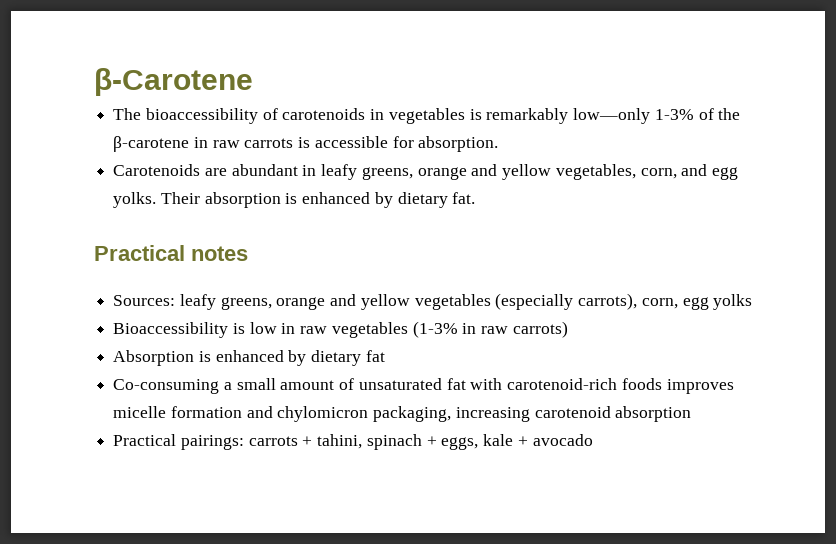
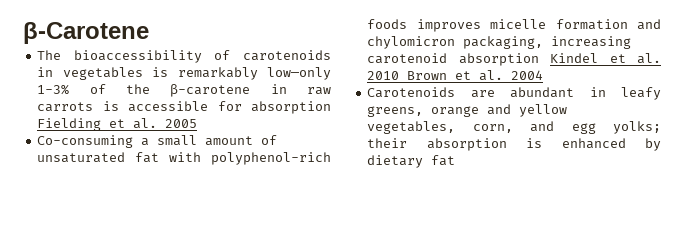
[418,136,499,152] absorption. -> [251,101,331,114] [37,118,198,131] [37,135,278,148] [37,152,331,165] [367,19,661,32] [367,36,632,49] [367,53,661,66] [367,70,544,81] absorption Fielding et al. 2005 // Co-consuming a small amount of unsaturated fat with polyphenol-rich foods improves micelle formation and chylomicron packaging, increasing carotenoid absorption Kindel et al. 2010 Brown et al. 2004
[113,192,200,208] yolks. Their -> [613,121,661,134] [367,138,408,148] yolks; their
[452,192,476,204] [94,245,248,261] [113,293,753,310] [113,321,568,338] [113,350,385,366] [113,378,734,394] [113,406,692,422] [113,434,593,450] fat. // Practical notes // Sources: leafy greens, orange and yellow vegetables (especially carrots), corn, egg yolks // Bioaccessibility is low in raw vegetables (1-3% in raw carrots) // Absorption is enhanced by dietary fat // Co-consuming a small amount of unsaturated fat with carotenoid-rich foods improves micelle formation and chylomicron packaging, increasing carotenoid absorption // Practical pairings: carrots + tahini, spinach + eggs, kale + avocado -> [431,155,456,166] fat

